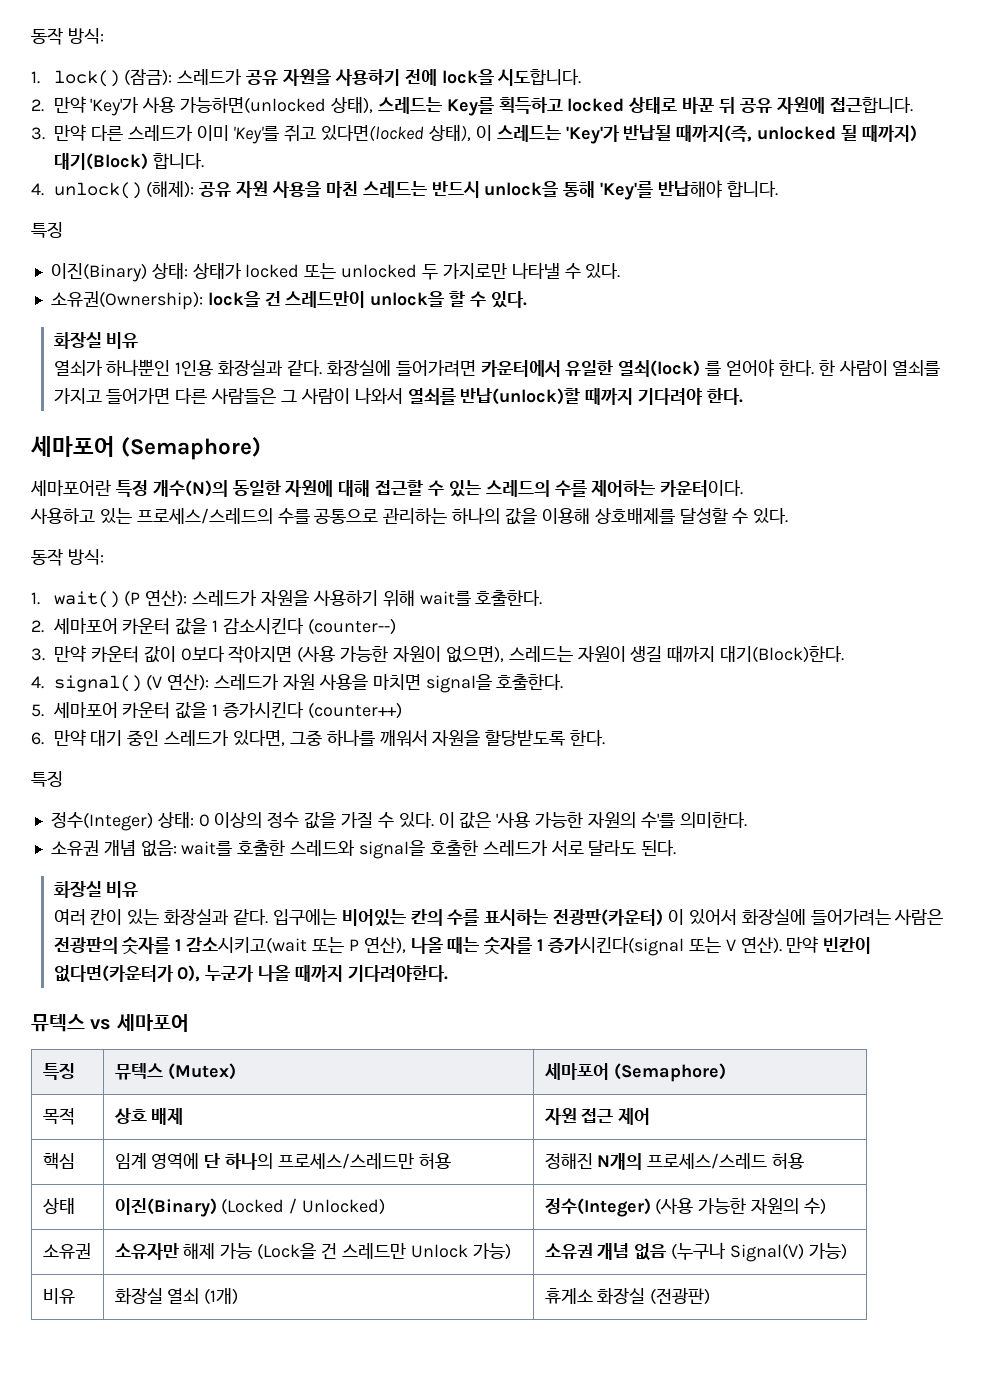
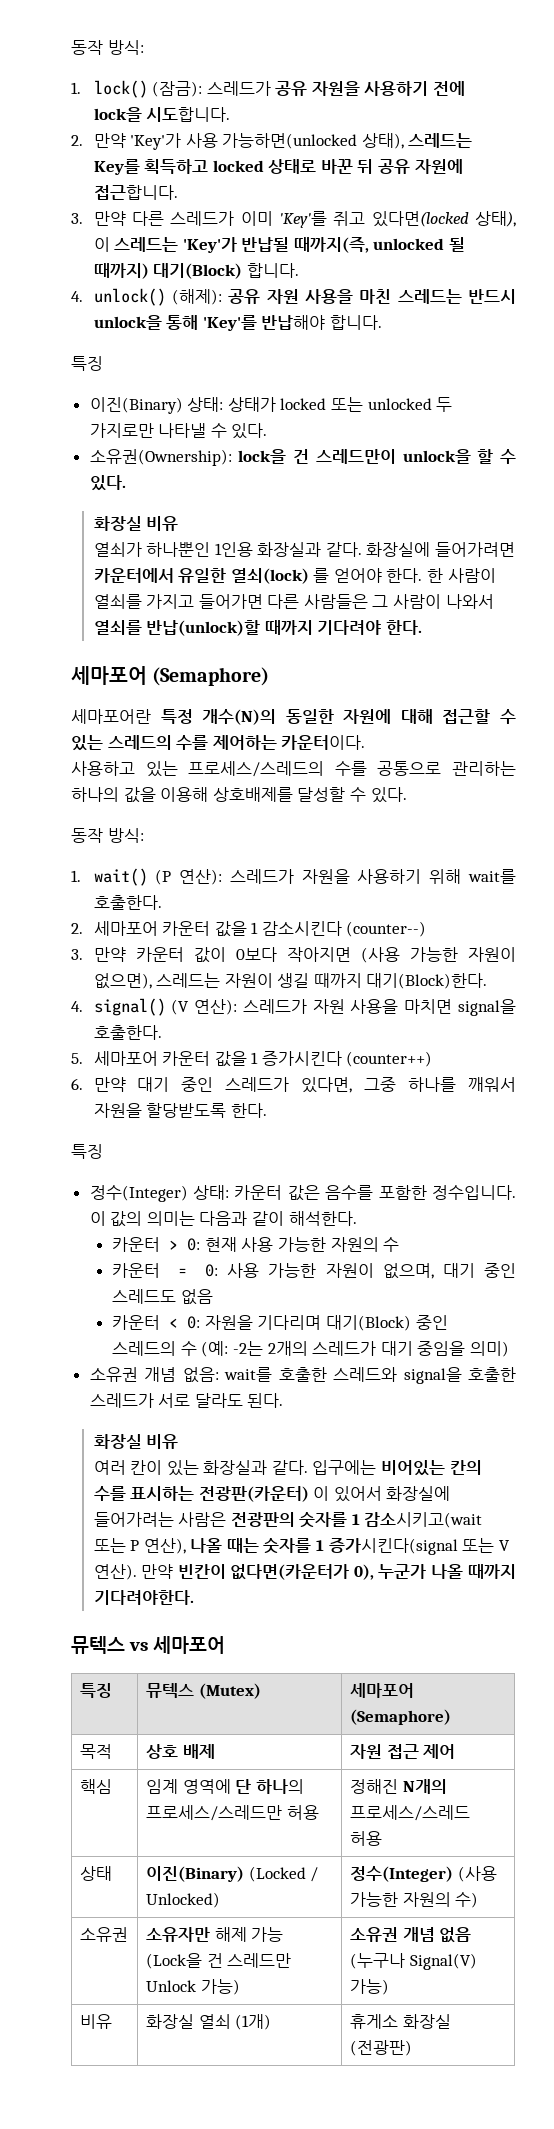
[198,812,747,829] 0 이상의 정수 값을 가질 수 있다. 이 값은 '사용 가능한 자원의 수'를 의미한다. -> [234,1185,516,1201] [89,1211,357,1227] [112,1237,400,1252] [112,1263,516,1279] [112,1289,213,1305] [112,1315,448,1331] [112,1341,509,1357] 카운터 값은 음수를 포함한 정수입니다. 이 값의 의미는 다음과 같이 해석한다. // 카운터 > 0: 현재 사용 가능한 자원의 수 // 카운터 = 0: 사용 가능한 자원이 없으며, 대기 중인 스레드도 없음 // 카운터 < 0: 자원을 기다리며 대기(Block) 중인 스레드의 수 (예: -2는 2개의 스레드가 대기 중임을 의미)

